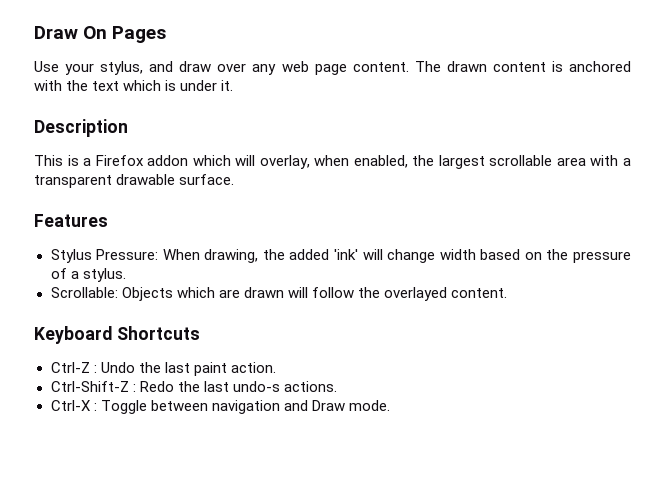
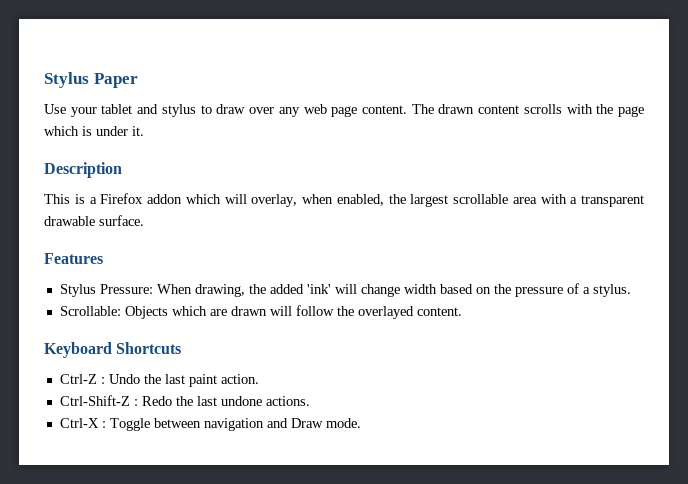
[34,26,167,43] Draw On Pages -> [44,72,138,88] Stylus Paper
[100,61,174,75] stylus, and -> [101,104,212,117] tablet and stylus to
[551,61,631,72] is anchored -> [523,104,562,114] scrolls
[92,81,120,91] text -> [618,106,644,117] page
[232,381,280,392] undo-s -> [220,396,262,406] undone

